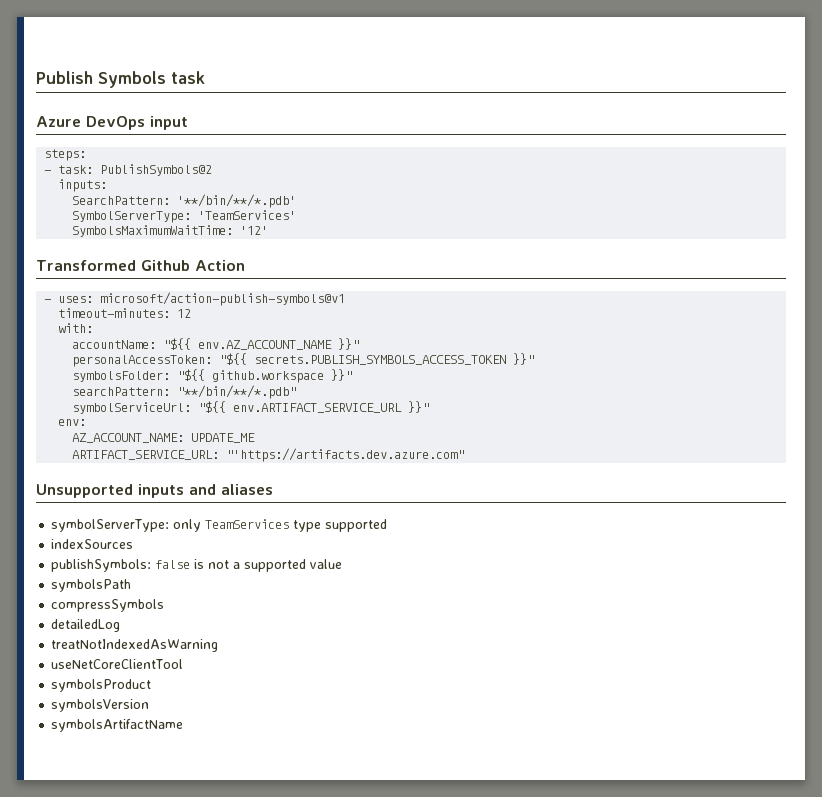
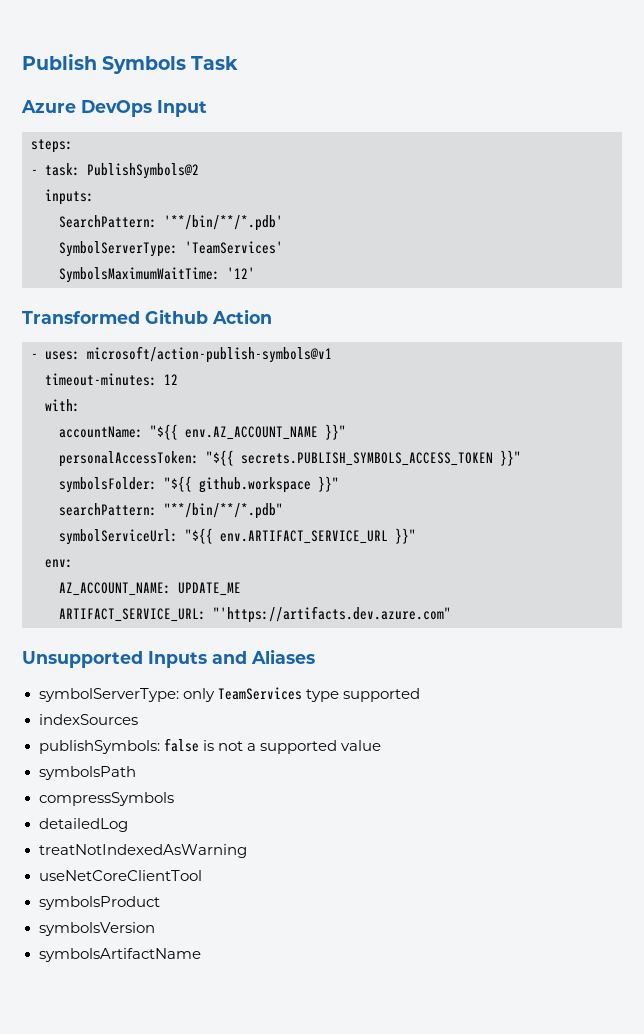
[171,71,205,84] task -> [191,56,239,70] Task
[150,116,188,130] input -> [157,100,207,117] Input
[138,484,273,498] inputs and aliases -> [148,649,315,668] Inputs and Aliases

